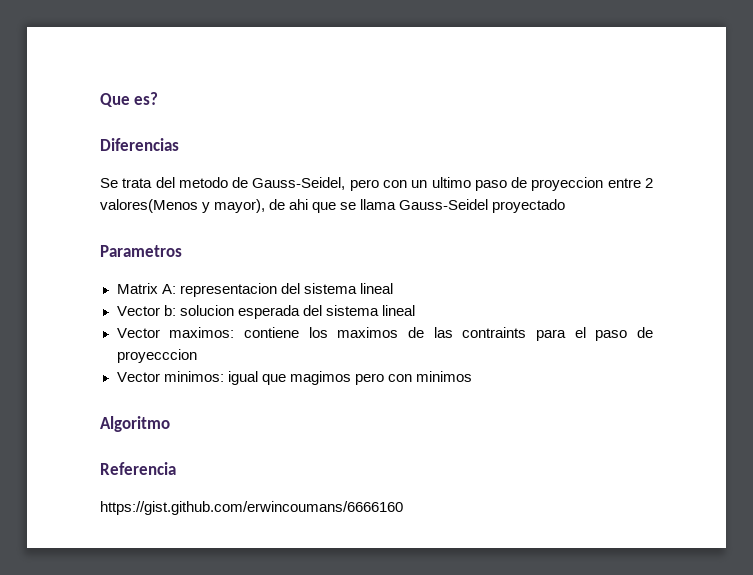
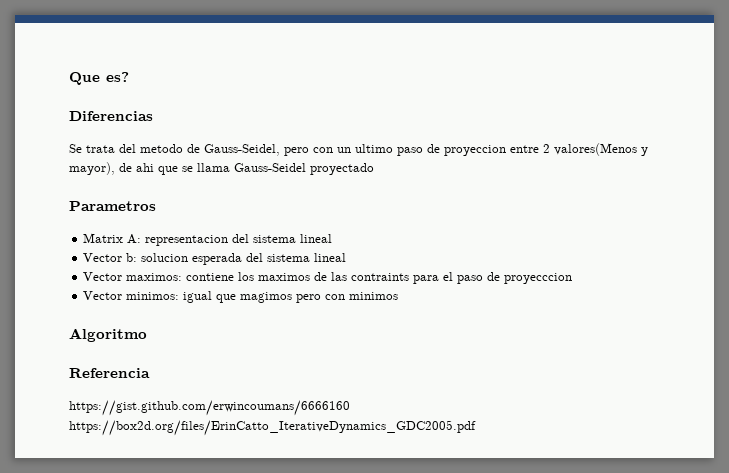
(403, 508) none -> [69,420,476,436] https://box2d.org/files/ErinCatto_IterativeDynamics_GDC2005.pdf

